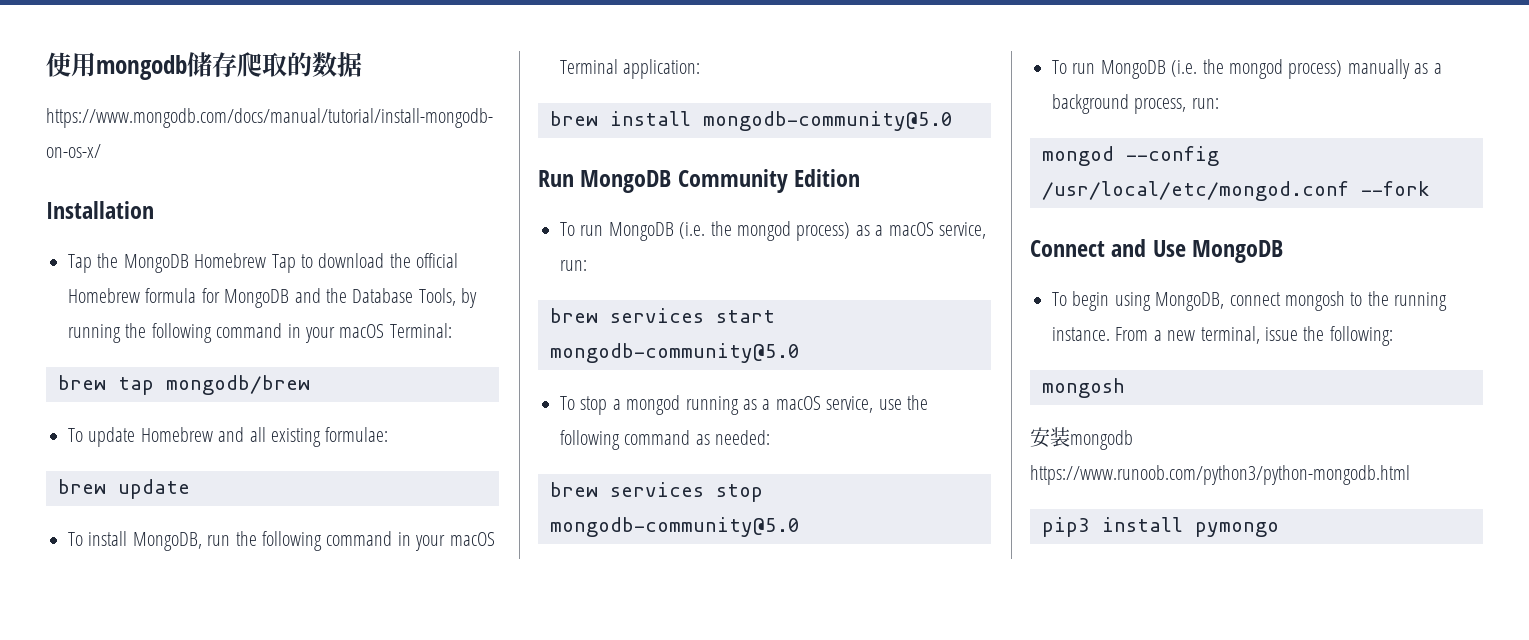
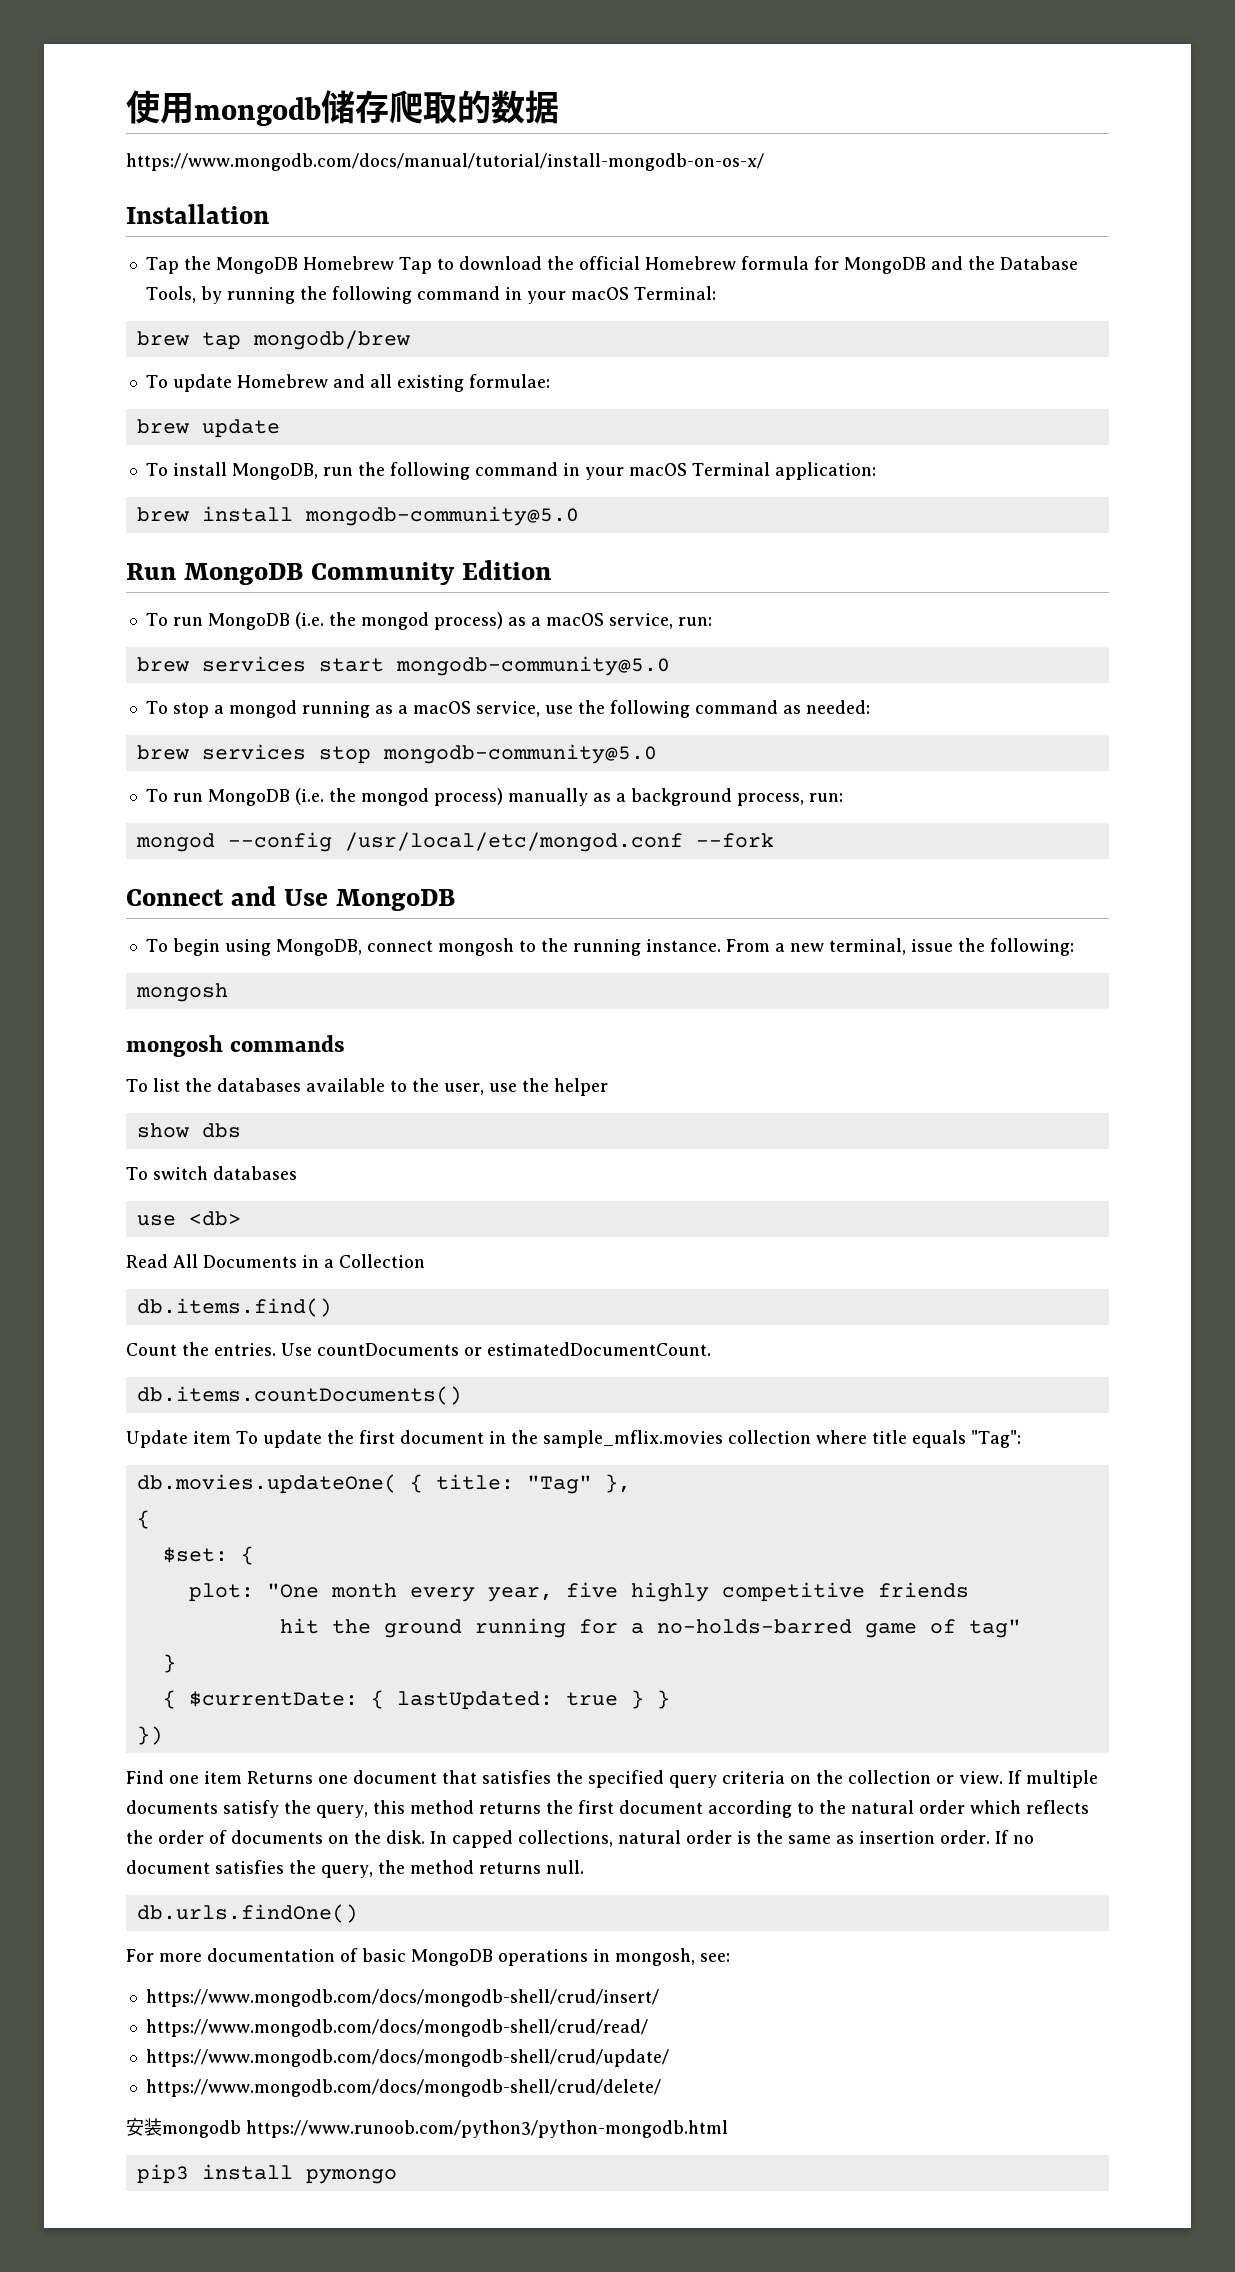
(1125, 388) none -> [126,1035,345,1057] [126,1078,608,1096] [136,1123,241,1138] [126,1166,297,1180] [136,1211,241,1226] [126,1254,425,1268] [136,1298,332,1317] [126,1342,711,1356] [136,1386,462,1405] [126,1430,1021,1448] [136,1474,631,1494] [136,1510,150,1529] [162,1546,254,1565] [188,1582,969,1602] [279,1618,1021,1638] [162,1654,176,1673] [162,1690,670,1710] [136,1726,163,1745] [126,1770,1098,1788] [126,1800,1089,1818] [126,1830,1034,1848] [126,1860,584,1878] [136,1904,358,1923] [126,1948,730,1966] [145,1989,659,2007] [145,2019,648,2037] [145,2049,669,2067] [145,2079,661,2097] // mongosh commands // To list the databases available to the user, use the helper // show dbs // To switch databases // use <db> // Read All Documents in a Collection // db.items.find() // Count the entries. Use countDocuments or estimatedDocumentCount. // db.items.countDocuments() // Update item To update the first document in the sample_mflix.movies collection where title equals "Tag": // db.movies.updateOne( { title: "Tag" }, // { // $set: { // plot: "One month every year, five highly competitive friends // hit the ground running for a no-holds-barred game of tag" // } // { $currentDate: { lastUpdated: true } } // }) // Find one item Returns one document that satisfies the specified query criteria on the collection or view. If multiple documents satisfy the query, this method returns the first document according to the natural order which reflects the order of documents on the disk. In capped collections, natural order is the same as insertion order. If no document satisfies the query, the method returns null. // db.urls.findOne() // For more documentation of basic MongoDB operations in mongosh, see: // https://www.mongodb.com/docs/mongodb-shell/crud/insert/ // https://www.mongodb.com/docs/mongodb-shell/crud/read/ // https://www.mongodb.com/docs/mongodb-shell/crud/update/ // https://www.mongodb.com/docs/mongodb-shell/crud/delete/

